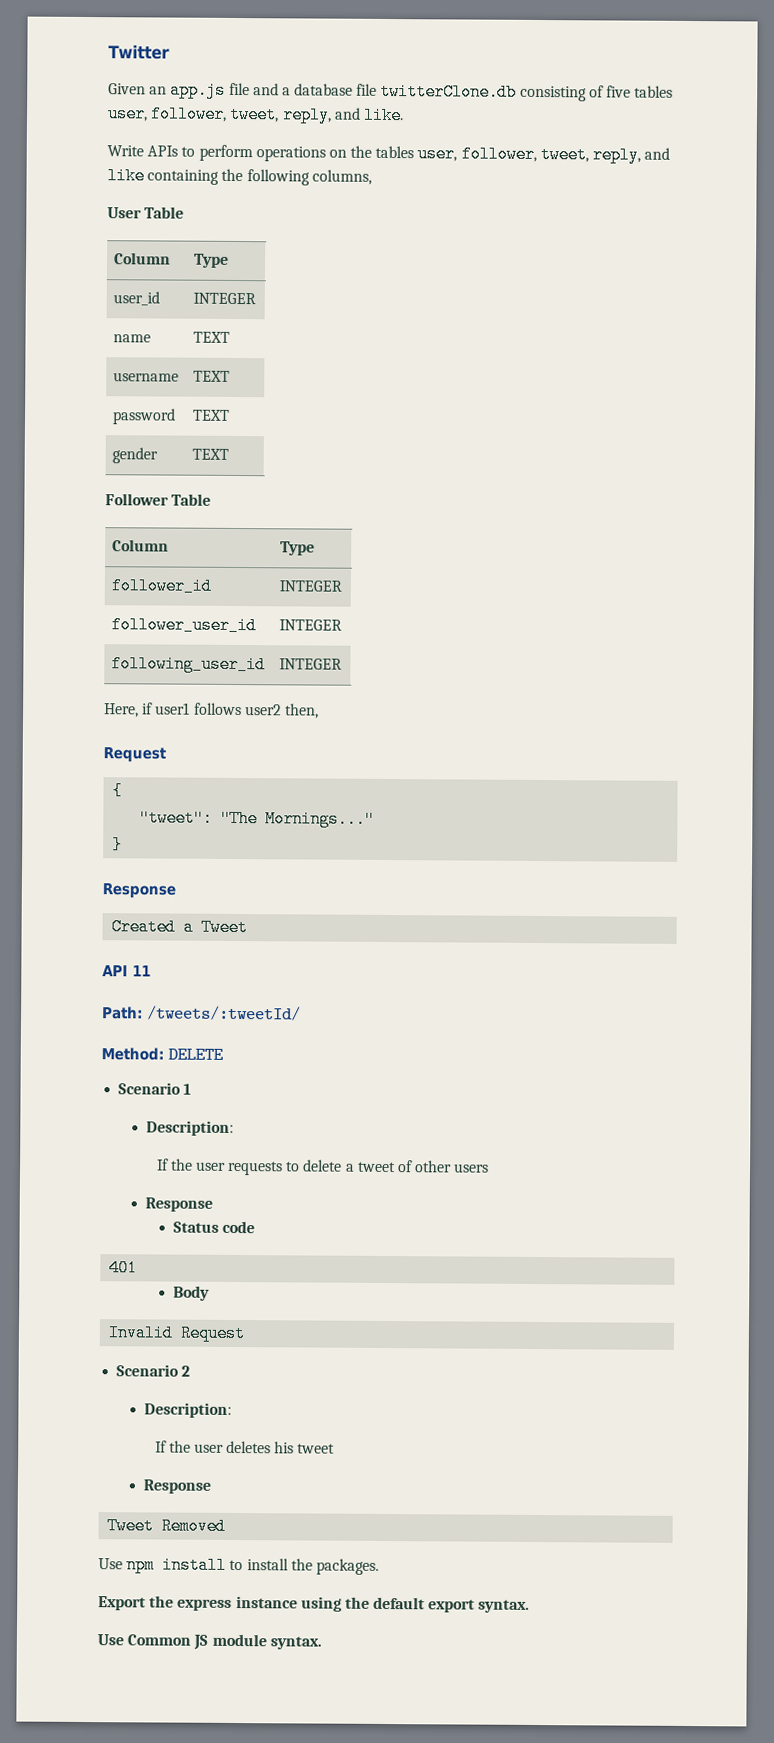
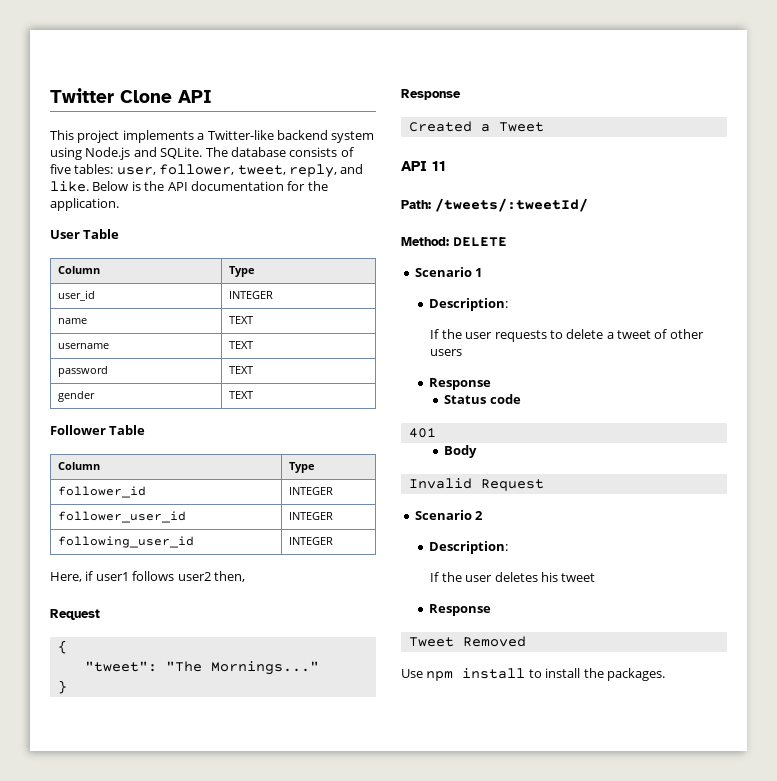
[108,81,587,102] // Given an app.js file and a database file twitterClone.db consisting -> [120,90,212,103] [50,130,375,143] [50,147,338,160] Clone API // This project implements a Twitter-like backend system using Node.js and SQLite. The database consists
[634,85,674,98] tables -> [74,164,114,174] tables:
[107,144,671,164] [107,167,372,186] // Write APIs to perform operations on the tables user, follower, tweet, reply, and like containing the following columns, -> [92,181,328,191] [50,198,119,211] Below is the API documentation for the application.
[98,1595,531,1613] [97,1633,322,1650] // Export the express instance using the default export syntax. // Use Common JS module syntax. -> (665, 674) none

